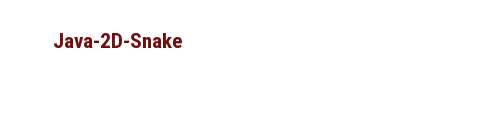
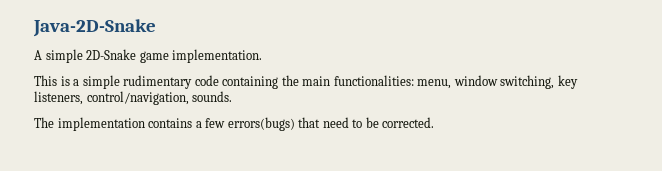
(183, 40) none -> [34,49,263,63] [34,75,578,89] [34,91,233,105] [34,117,435,131] // A simple 2D-Snake game implementation. // This is a simple rudimentary code containing the main functionalities: menu, window switching, key listeners, control/navigation, sounds. // The implementation contains a few errors(bugs) that need to be corrected.

